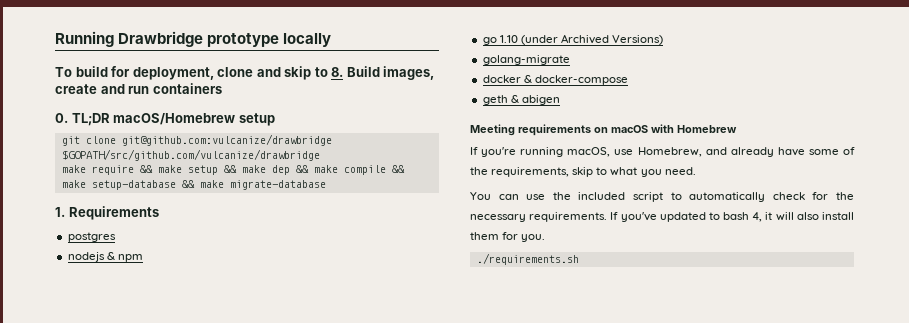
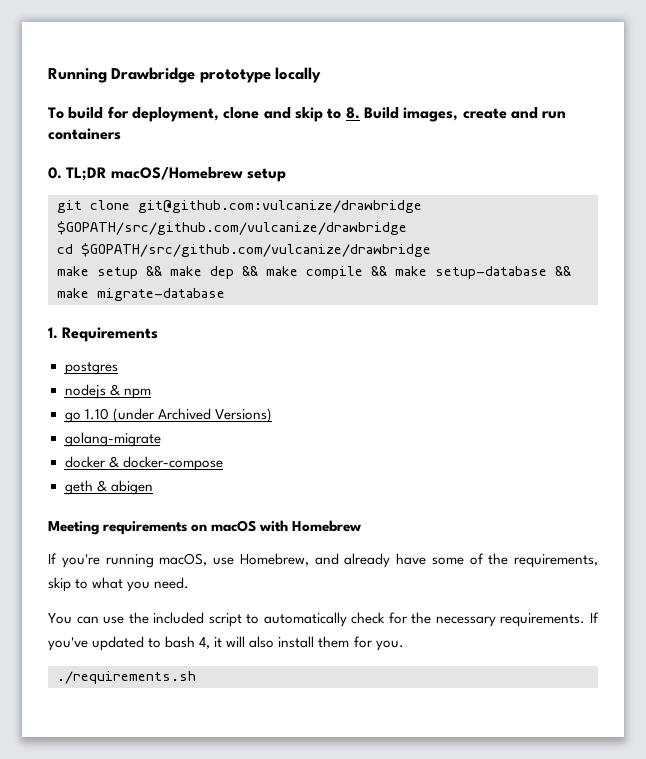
[61,165,153,175] make require && -> [57,243,431,257] cd $GOPATH/src/github.com/vulcanize/drawbridge //

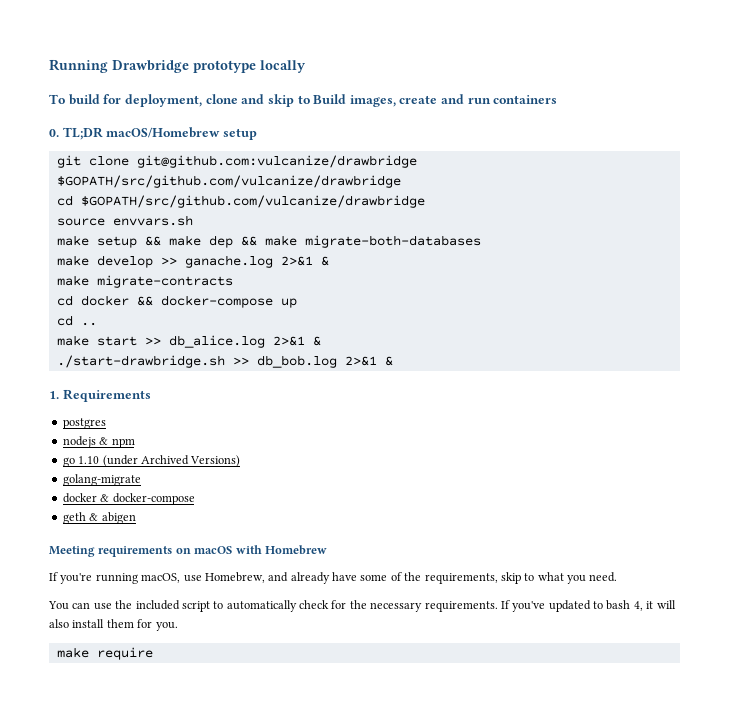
[345,107,360,119] 8. -> (310, 99) none
(431, 250) none -> [56,215,193,226] // source envvars.sh
[306,266,571,279] [57,288,225,301] compile && make setup-database && make migrate-database -> [304,235,481,248] [56,255,329,268] [56,275,233,288] [56,295,297,308] [56,315,97,326] [56,335,321,348] [56,355,393,368] migrate-both-databases // make develop >> ganache.log 2>&1 & // make migrate-contracts // cd docker && docker-compose up // cd .. // make start >> db_alice.log 2>&1 & // ./start-drawbridge.sh >> db_bob.log 2>&1 &
[57,671,196,684] ./requirements.sh -> [56,647,153,660] make require

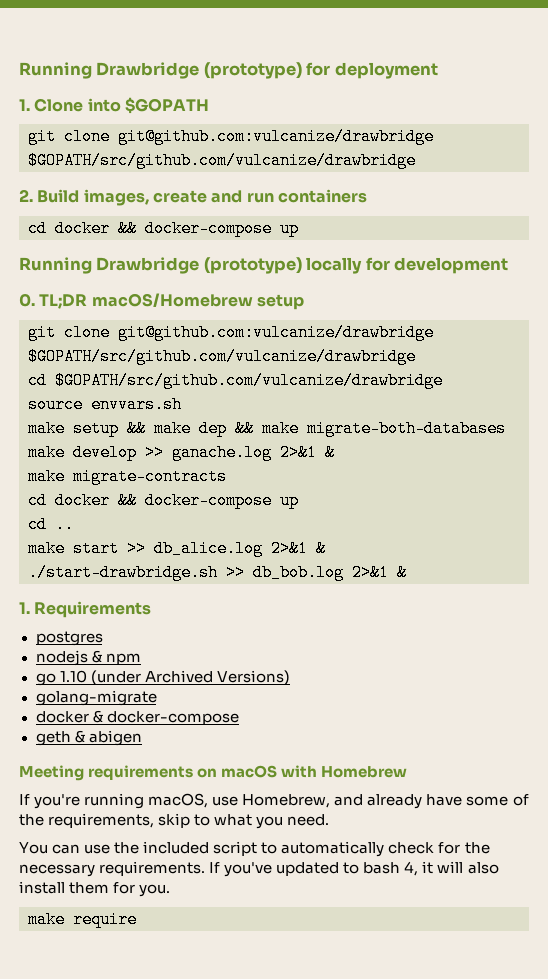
[49,59,306,73] [49,94,310,107] Running Drawbridge prototype locally // To build for deployment, clone and skip to -> [19,62,438,79] [19,97,209,114] [28,128,434,145] [28,152,416,169] [19,189,33,202] Running Drawbridge (prototype) for deployment // 1. Clone into $GOPATH // git clone git@github.com:vulcanize/drawbridge $GOPATH/src/github.com/vulcanize/drawbridge // 2.
(558, 99) none -> [28,220,299,237] [19,257,509,274] // cd docker && docker-compose up // Running Drawbridge (prototype) locally for development

